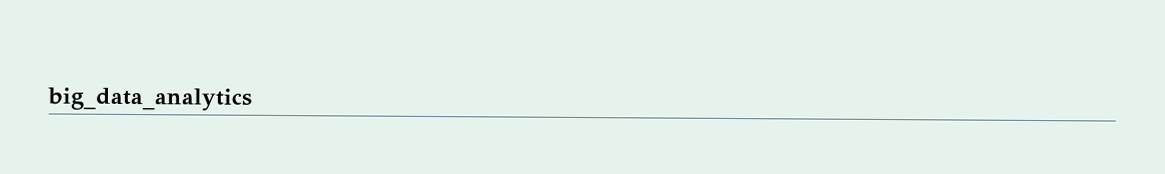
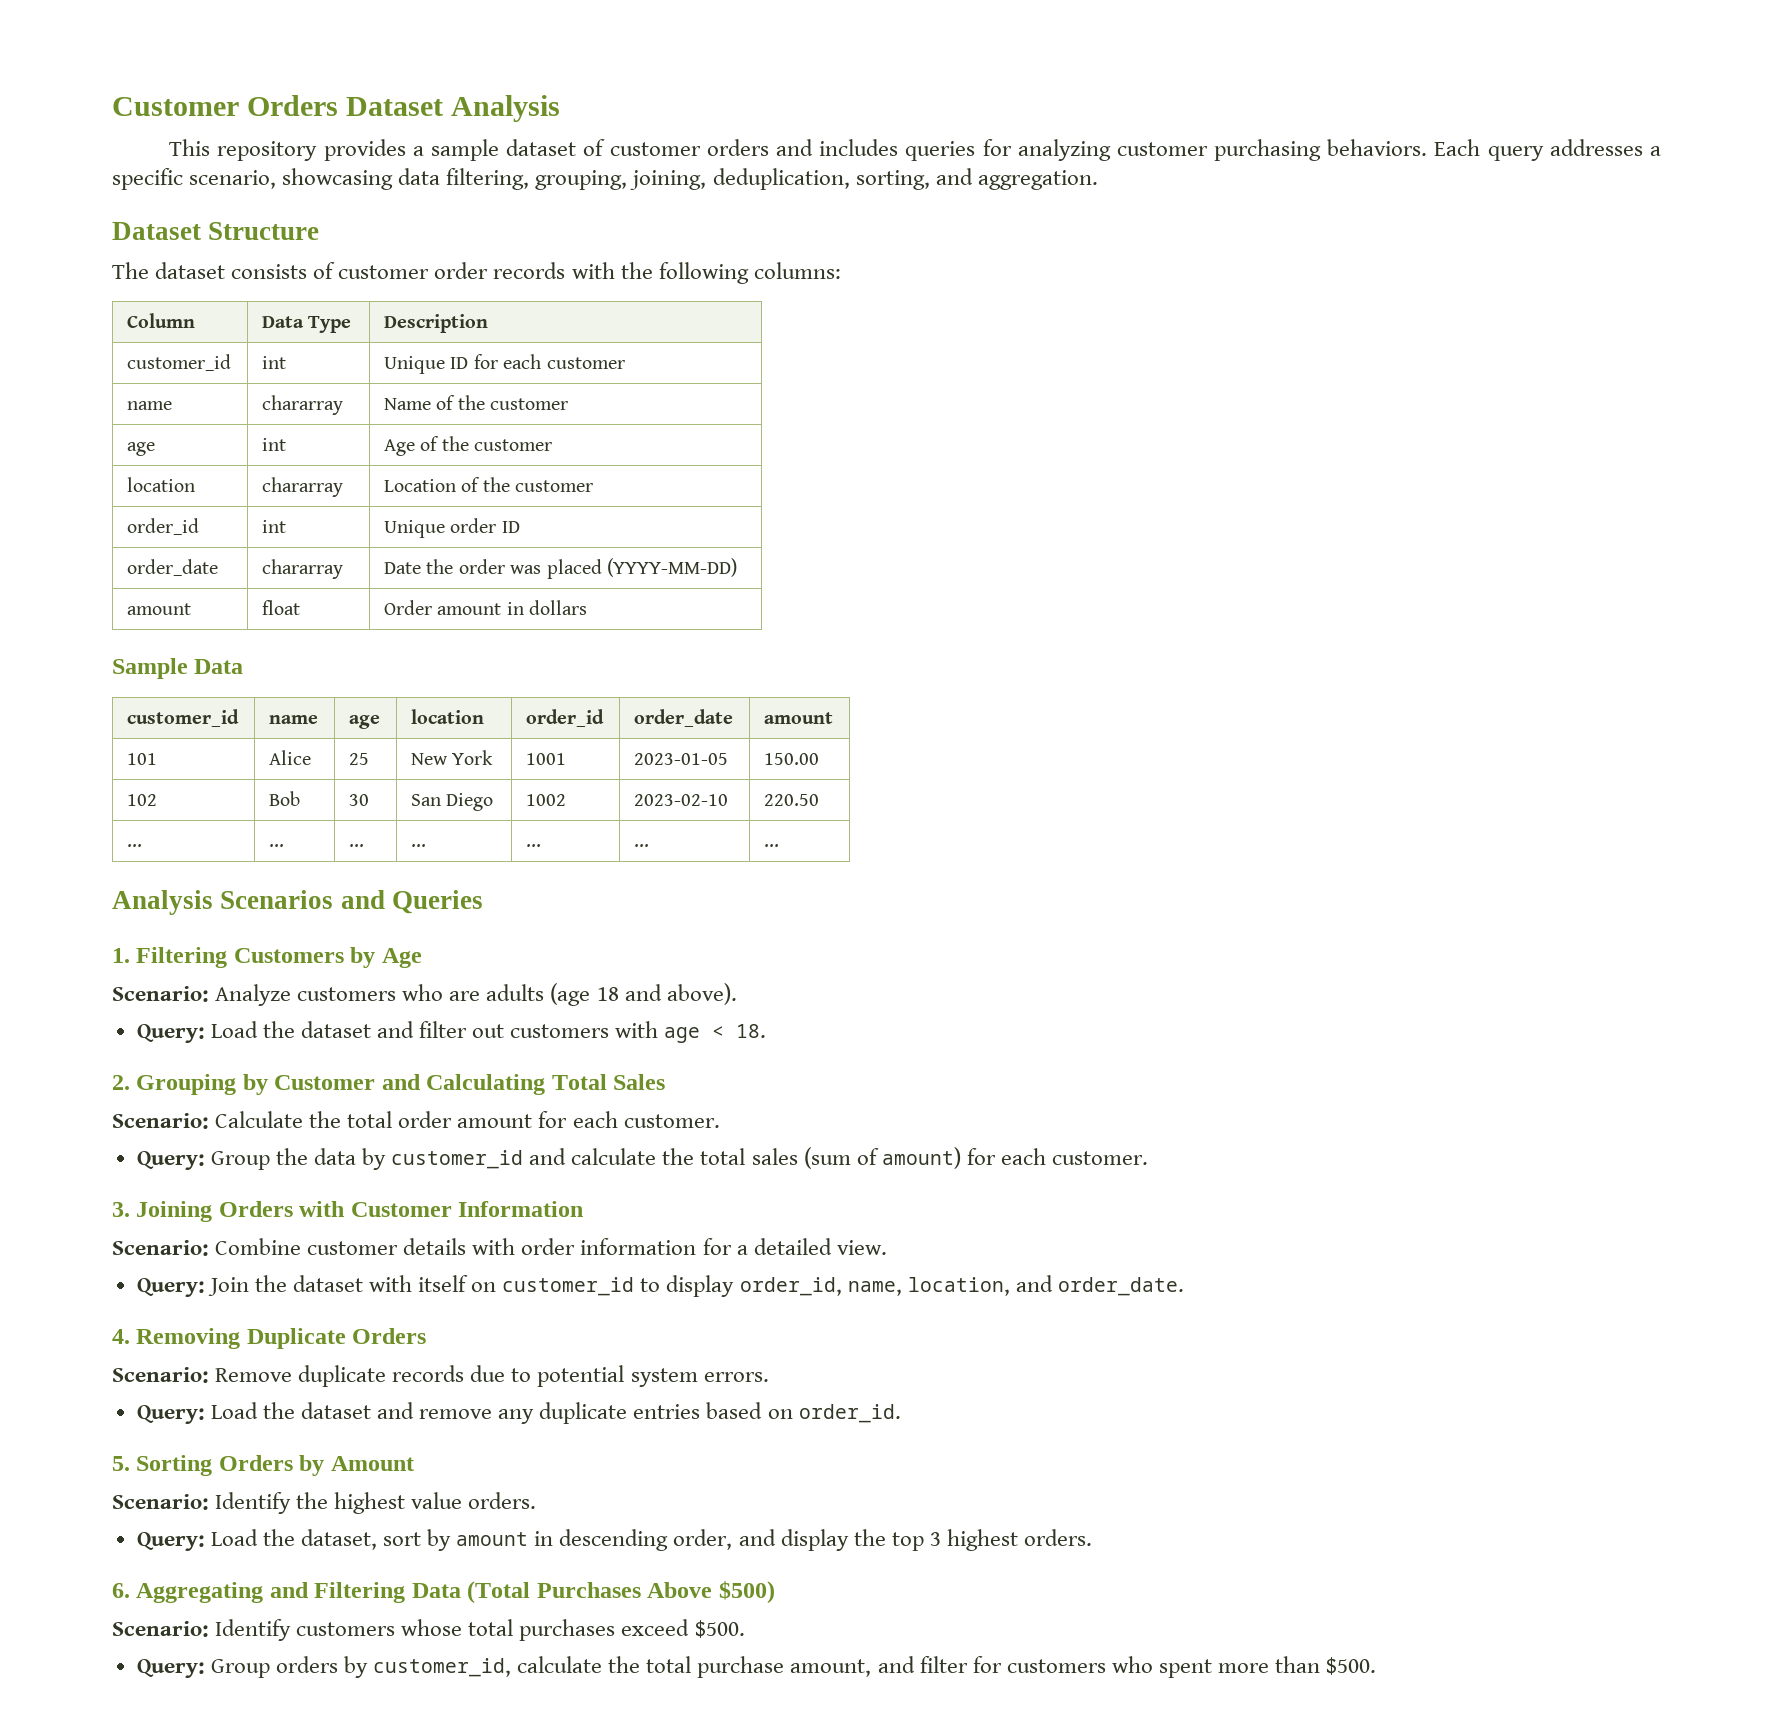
[47,87,252,111] big_data_analytics -> [112,95,561,122] [169,139,1661,161] [112,168,1098,190] [112,222,320,240] [112,262,841,284] [127,313,196,328] [262,316,352,333] [384,314,489,333] [127,354,232,371] [262,356,287,369] [384,354,625,374] [127,401,173,410] [262,395,344,415] [384,395,569,410] [127,442,156,456] [262,438,287,451] [384,436,553,456] [127,477,196,492] [262,477,344,497] [384,477,594,492] [127,518,200,535] [262,520,287,533] [384,518,520,538] [127,559,219,576] [262,559,344,579] [384,558,738,579] [127,603,192,615] [262,600,301,615] [384,600,588,615] [112,658,244,679] [127,709,240,727] [269,715,319,724] [349,715,381,729] [411,709,485,724] [526,709,605,727] [634,709,734,727] [764,712,834,724] [127,753,158,765] [269,750,312,765] [349,753,370,765] [411,750,494,765] [526,753,567,765] [634,753,729,765] [764,753,820,765] [127,794,158,806] [269,791,301,806] [349,794,370,806] [411,793,494,811] [526,794,567,806] [634,794,729,806] [764,794,820,806] [127,844,143,847] [269,844,285,847] [349,844,365,847] [411,844,427,847] [526,844,542,847] [634,844,650,847] [764,844,780,847] [112,890,483,915] [112,947,422,968] [112,983,737,1006] [136,1021,767,1043] [112,1074,666,1095] [112,1111,720,1129] [136,1147,1148,1170] [112,1201,584,1222] [112,1238,887,1256] [136,1275,1184,1297] [112,1328,427,1349] [112,1365,769,1387] [136,1402,901,1424] [112,1455,414,1476] [112,1492,537,1514] [136,1529,1092,1551] [112,1581,775,1604] [112,1619,745,1641] [136,1656,1377,1678] Customer Orders Dataset Analysis // This repository provides a sample dataset of customer orders and includes queries for analyzing customer purchasing behaviors. Each query addresses a specific scenario, showcasing data filtering, grouping, joining, deduplication, sorting, and aggregation. // Dataset Structure // The dataset consists of customer order records with the following columns: // Column | Data Type | Description // customer_id | int | Unique ID for each customer // name | chararray | Name of the customer // age | int | Age of the customer // location | chararray | Location of the customer // order_id | int | Unique order ID // order_date | chararray | Date the order was placed (YYYY-MM-DD) // amount | float | Order amount in dollars // Sample Data // customer_id | name | age | location | order_id | order_date | amount // 101 | Alice | 25 | New York | 1001 | 2023-01-05 | 150.00 // 102 | Bob | 30 | San Diego | 1002 | 2023-02-10 | 220.50 // ... | ... | ... | ... | ... | ... | ... // Analysis Scenarios and Queries // 1. Filtering Customers by Age // Scenario: Analyze customers who are adults (age 18 and above). // Query: Load the dataset and filter out customers with age < 18. // 2. Grouping by Customer and Calculating Total Sales // Scenario: Calculate the total order amount for each customer. // Query: Group the data by customer_id and calculate the total sales (sum of amount) for each customer. // 3. Joining Orders with Customer Information // Scenario: Combine customer details with order information for a detailed view. // Query: Join the dataset with itself on customer_id to display order_id, name, location, and order_date. // 4. Removing Duplicate Orders // Scenario: Remove duplicate records due to potential system errors. // Query: Load the dataset and remove any duplicate entries based on order_id. // 5. Sorting Orders by Amount // Scenario: Identify the highest value orders. // Query: Load the dataset, sort by amount in descending order, and display the top 3 highest orders. // 6. Aggregating and Filtering Data (Total Purchases Above $500) // Scenario: Identify customers whose total purchases exceed $500. // Query: Group orders by customer_id, calculate the total purchase amount, and filter for customers who spent more than $500.

